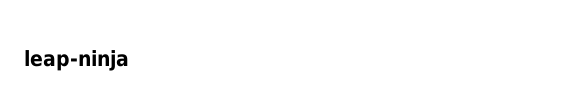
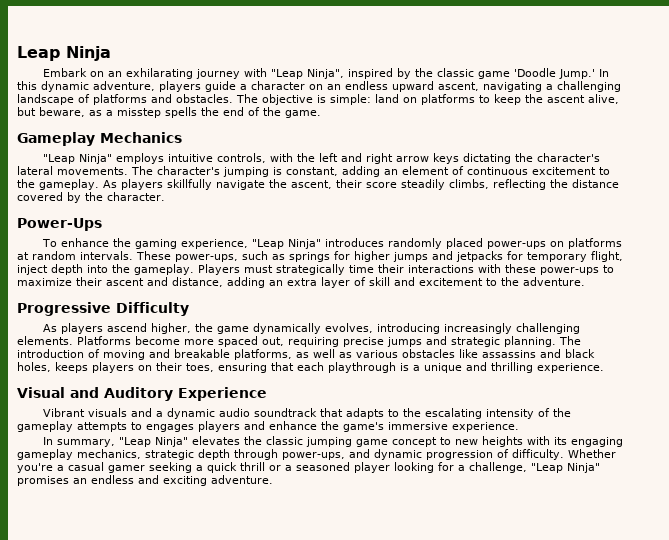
[24,50,129,71] leap-ninja -> [17,46,111,61] [42,68,609,79] [17,81,621,92] [17,94,619,105] [17,107,321,118] [17,132,182,146] [42,153,600,164] [17,166,610,177] [17,179,619,190] [17,192,165,203] [17,218,102,231] [41,238,622,249] [17,251,623,262] [17,264,614,275] [17,277,585,288] [17,302,189,316] [42,323,580,334] [17,336,581,347] [17,349,595,360] [17,362,604,373] [17,387,267,401] [42,408,571,419] [17,421,519,432] [42,436,623,447] [17,449,616,460] [17,462,600,473] [17,475,273,486] Leap Ninja // Embark on an exhilarating journey with "Leap Ninja", inspired by the classic game 'Doodle Jump.' In this dynamic adventure, players guide a character on an endless upward ascent, navigating a challenging landscape of platforms and obstacles. The objective is simple: land on platforms to keep the ascent alive, but beware, as a misstep spells the end of the game. // Gameplay Mechanics // "Leap Ninja" employs intuitive controls, with the left and right arrow keys dictating the character's lateral movements. The character's jumping is constant, adding an element of continuous excitement to the gameplay. As players skillfully navigate the ascent, their score steadily climbs, reflecting the distance covered by the character. // Power-Ups // To enhance the gaming experience, "Leap Ninja" introduces randomly placed power-ups on platforms at random intervals. These power-ups, such as springs for higher jumps and jetpacks for temporary flight, inject depth into the gameplay. Players must strategically time their interactions with these power-ups to maximize their ascent and distance, adding an extra layer of skill and excitement to the adventure. // Progressive Difficulty // As players ascend higher, the game dynamically evolves, introducing increasingly challenging elements. Platforms become more spaced out, requiring precise jumps and strategic planning. The introduction of moving and breakable platforms, as well as various obstacles like assassins and black holes, keeps players on their toes, ensuring that each playthrough is a unique and thrilling experience. // Visual and Auditory Experience // Vibrant visuals and a dynamic audio soundtrack that adapts to the escalating intensity of the gameplay attempts to engages players and enhance the game's immersive experience. // In summary, "Leap Ninja" elevates the classic jumping game concept to new heights with its engaging gameplay mechanics, strategic depth through power-ups, and dynamic progression of difficulty. Whether you're a casual gamer seeking a quick thrill or a seasoned player looking for a challenge, "Leap Ninja" promises an endless and exciting adventure.

